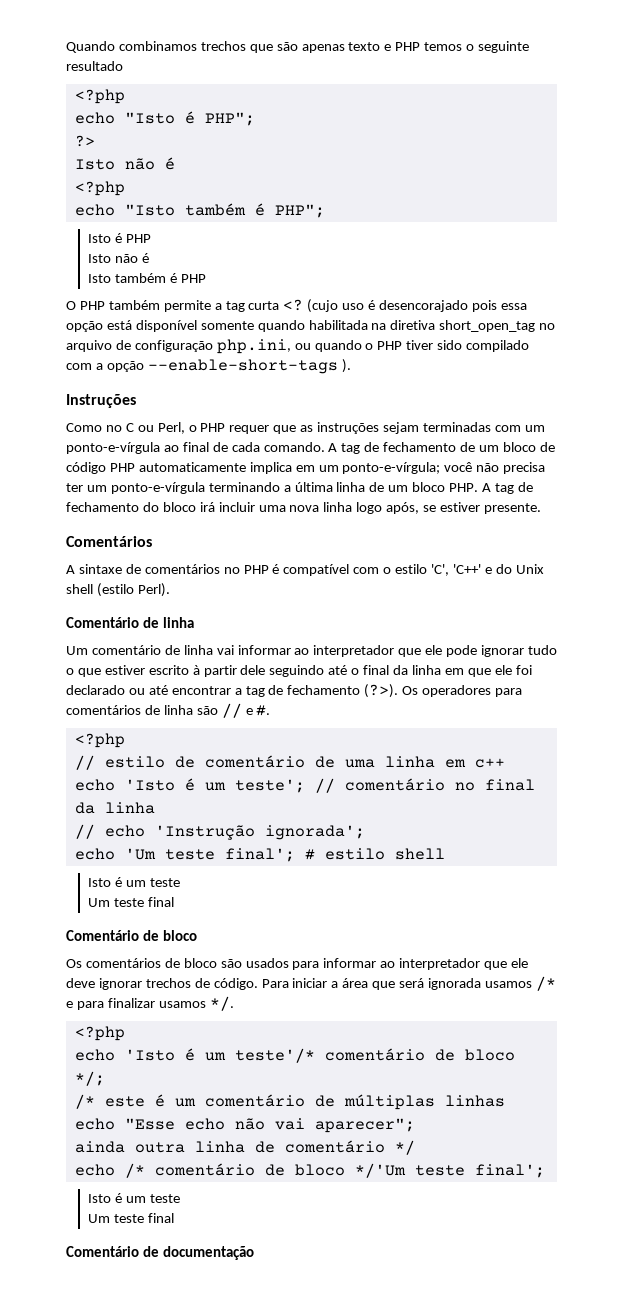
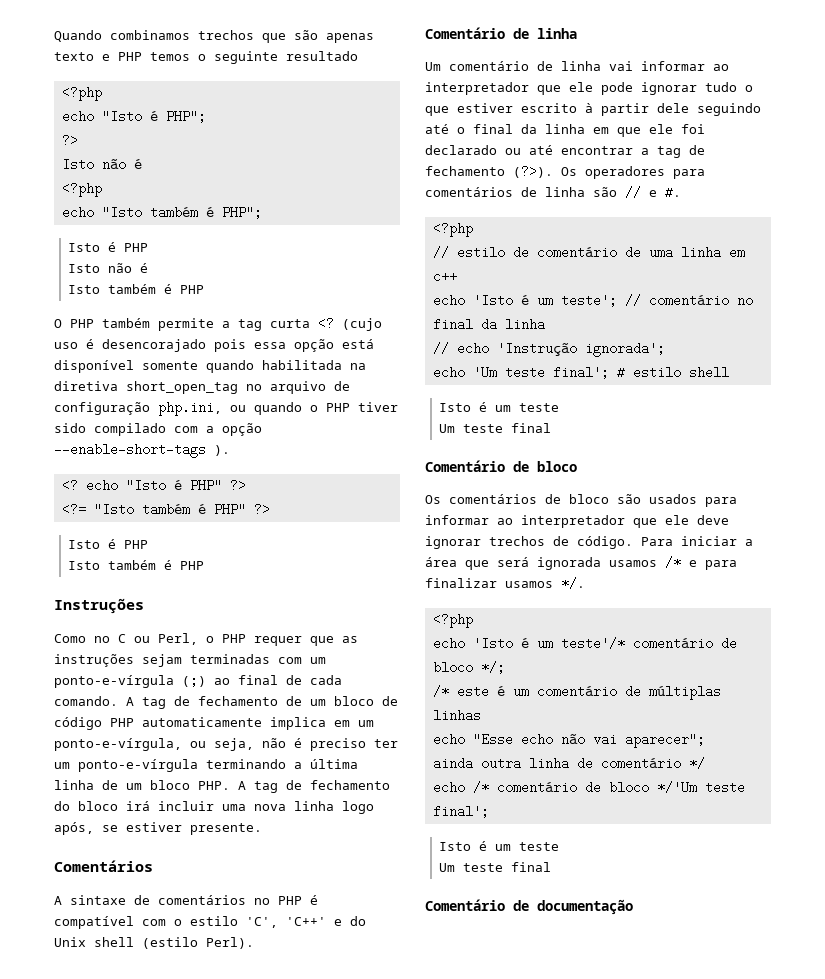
(351, 366) none -> [61,479,246,492] [61,503,270,516] [68,539,149,549] [68,560,205,570] // <? echo "Isto é PHP" ?> // <?= "Isto também é PHP" ?> // Isto é PHP // Isto também é PHP
(160, 448) none -> [182,674,206,687] (;)
[342,462,546,474] ponto-e-vírgula; você não precisa -> [54,738,366,751] ponto-e-vírgula, ou seja, não é preciso

